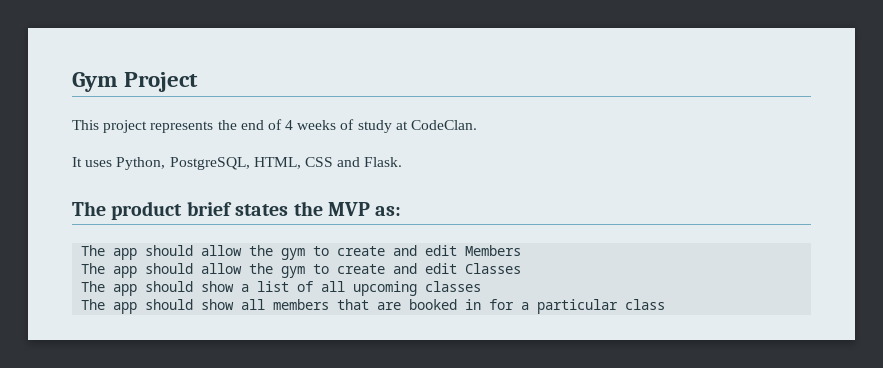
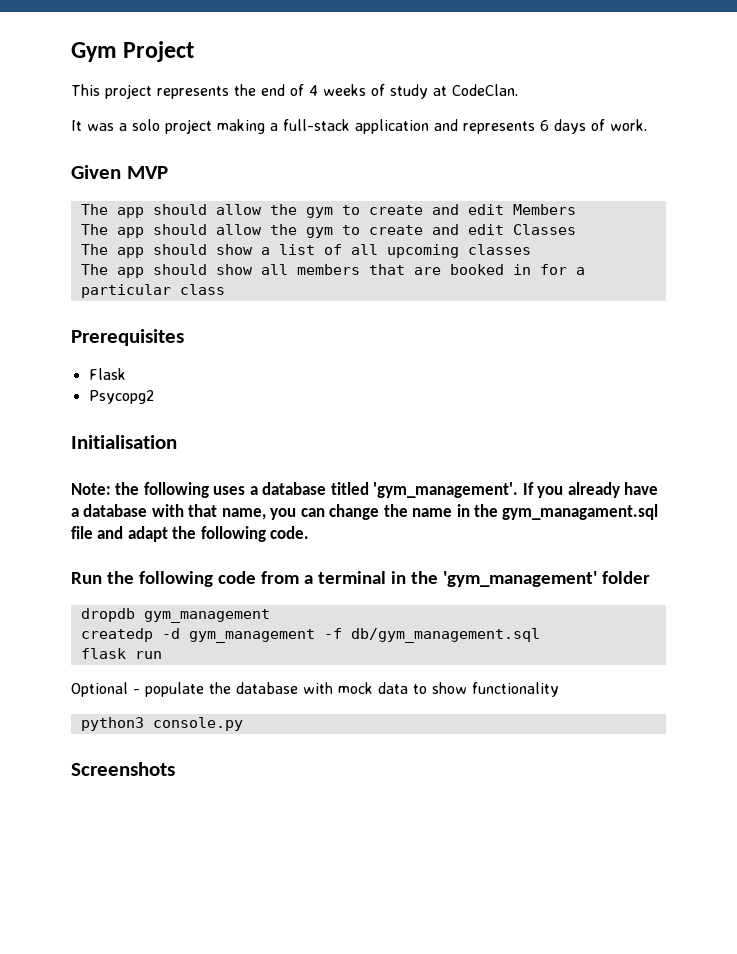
[85,157,403,170] [72,201,323,220] uses Python, PostgreSQL, HTML, CSS and Flask. // The product brief states the -> [87,119,647,134] [71,165,121,179] was a solo project making a full-stack application and represents 6 days of work. // Given
[375,206,402,216] as: -> (168, 172) none
(666, 304) none -> [71,329,184,346] [88,368,126,380] [88,390,154,404] [71,435,177,449] [71,482,659,498] [71,504,659,520] [71,526,310,542] [71,571,650,587] [80,608,270,623] [80,628,540,643] [80,648,162,659] [71,682,559,697] [80,717,243,731] [71,762,175,776] // Prerequisites // Flask // Psycopg2 // Initialisation // Note: the following uses a database titled 'gym_management'. If you already have a database with that name, you can change the name in the gym_managament.sql file and adapt the following code. // Run the following code from a terminal in the 'gym_management' folder // dropdb gym_management // createdp -d gym_management -f db/gym_management.sql // flask run // Optional - populate the database with mock data to show functionality // python3 console.py // Screenshots

